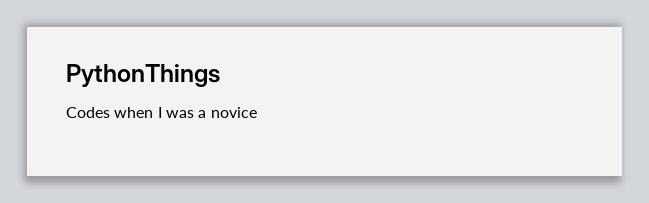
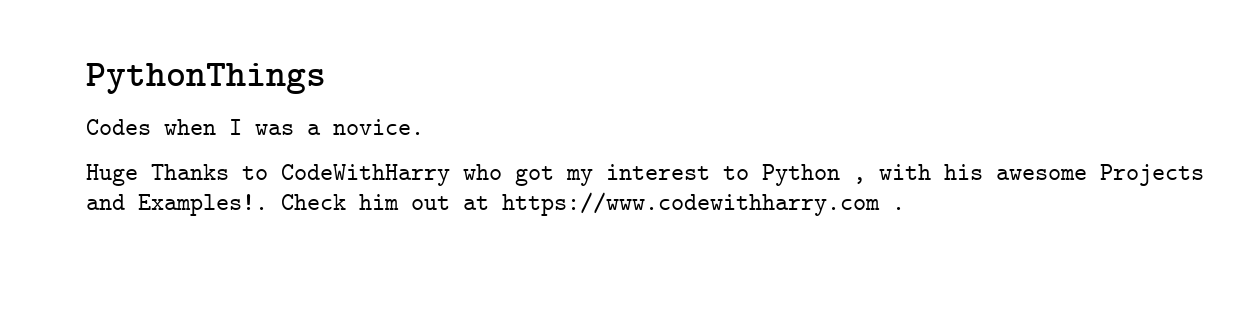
[210,107,257,118] novice -> [333,119,424,135] [86,164,1204,186] [86,192,905,216] novice. // Huge Thanks to CodeWithHarry who got my interest to Python , with his awesome Projects and Examples!. Check him out at https://www.codewithharry.com .

